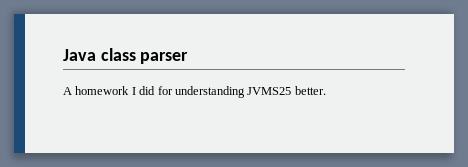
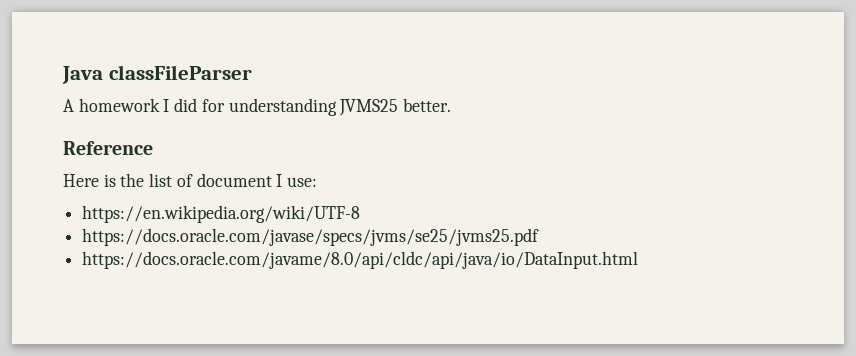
[100,48,189,64] class parser -> [108,65,252,80] classFileParser
(326, 90) none -> [63,141,153,155] [63,173,318,187] [82,205,361,223] [82,228,540,246] [82,251,639,269] // Reference // Here is the list of document I use: // https://en.wikipedia.org/wiki/UTF-8 // https://docs.oracle.com/javase/specs/jvms/se25/jvms25.pdf // https://docs.oracle.com/javame/8.0/api/cldc/api/java/io/DataInput.html

